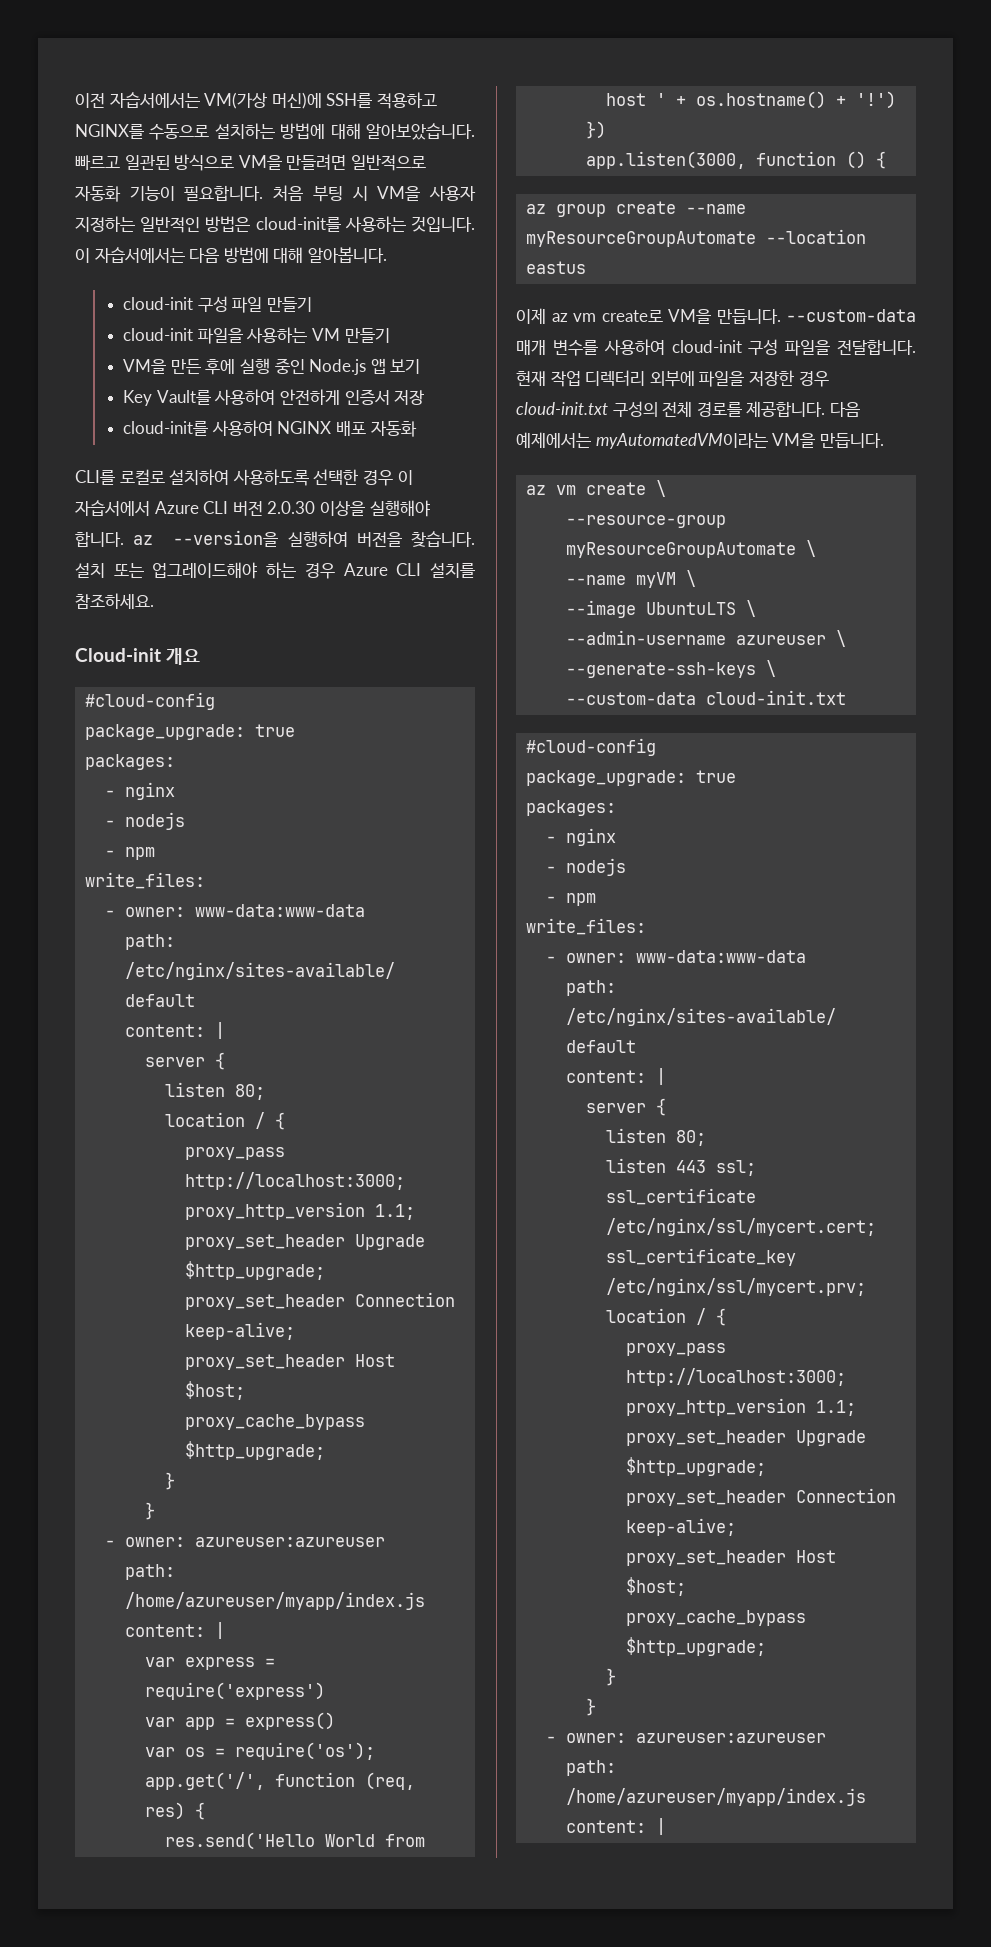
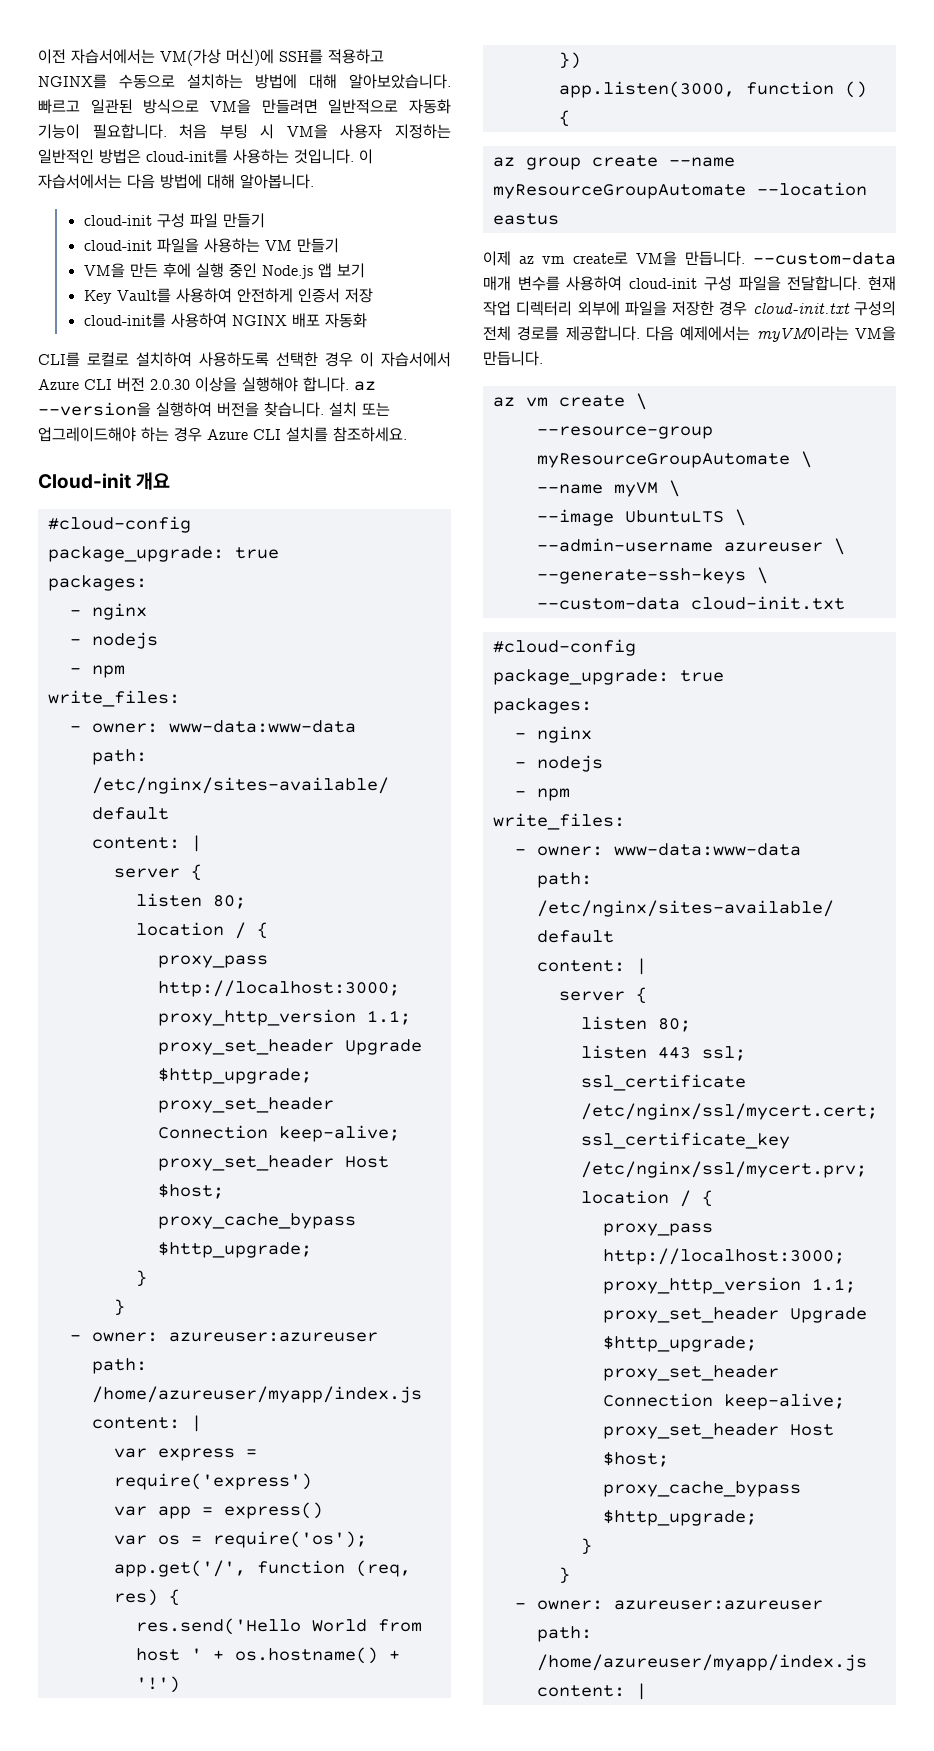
[595,433,768,449] myAutomatedVM이라는 -> [756,326,849,342] myVM이라는

